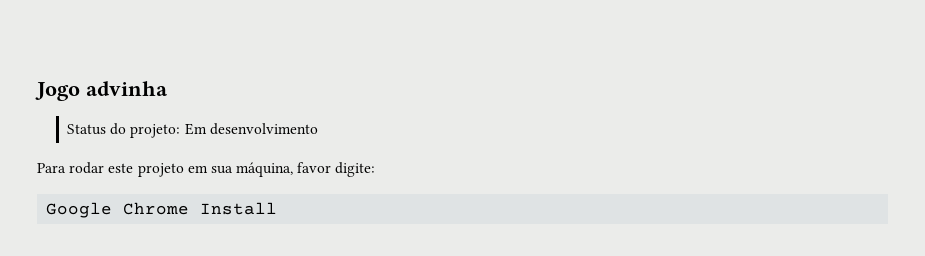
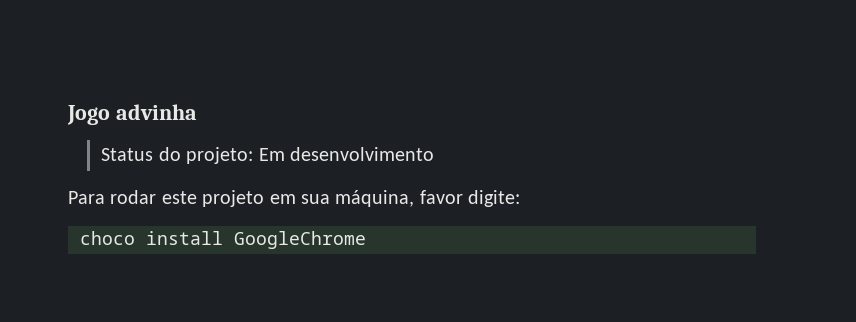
[46,202,278,218] Google Chrome Install -> [80,231,366,249] choco install GoogleChrome

